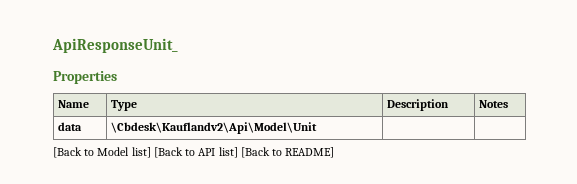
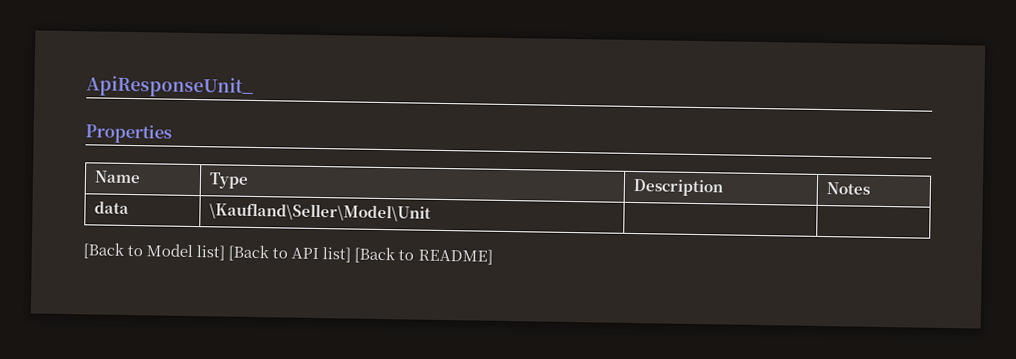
[110,122,317,134] \Cbdesk\Kauflandv2\Api\Model\Unit -> [209,202,432,222] \Kaufland\Seller\Model\Unit

